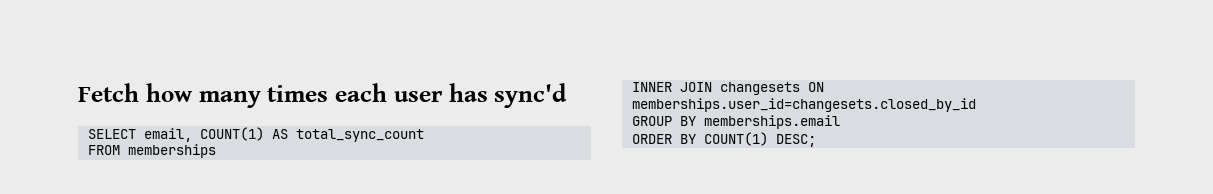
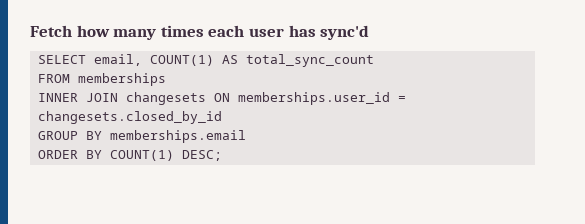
[631,98,976,112] memberships.user_id=changesets.closed_by_id -> [238,92,407,105] [38,111,223,124] memberships.user_id = changesets.closed_by_id

